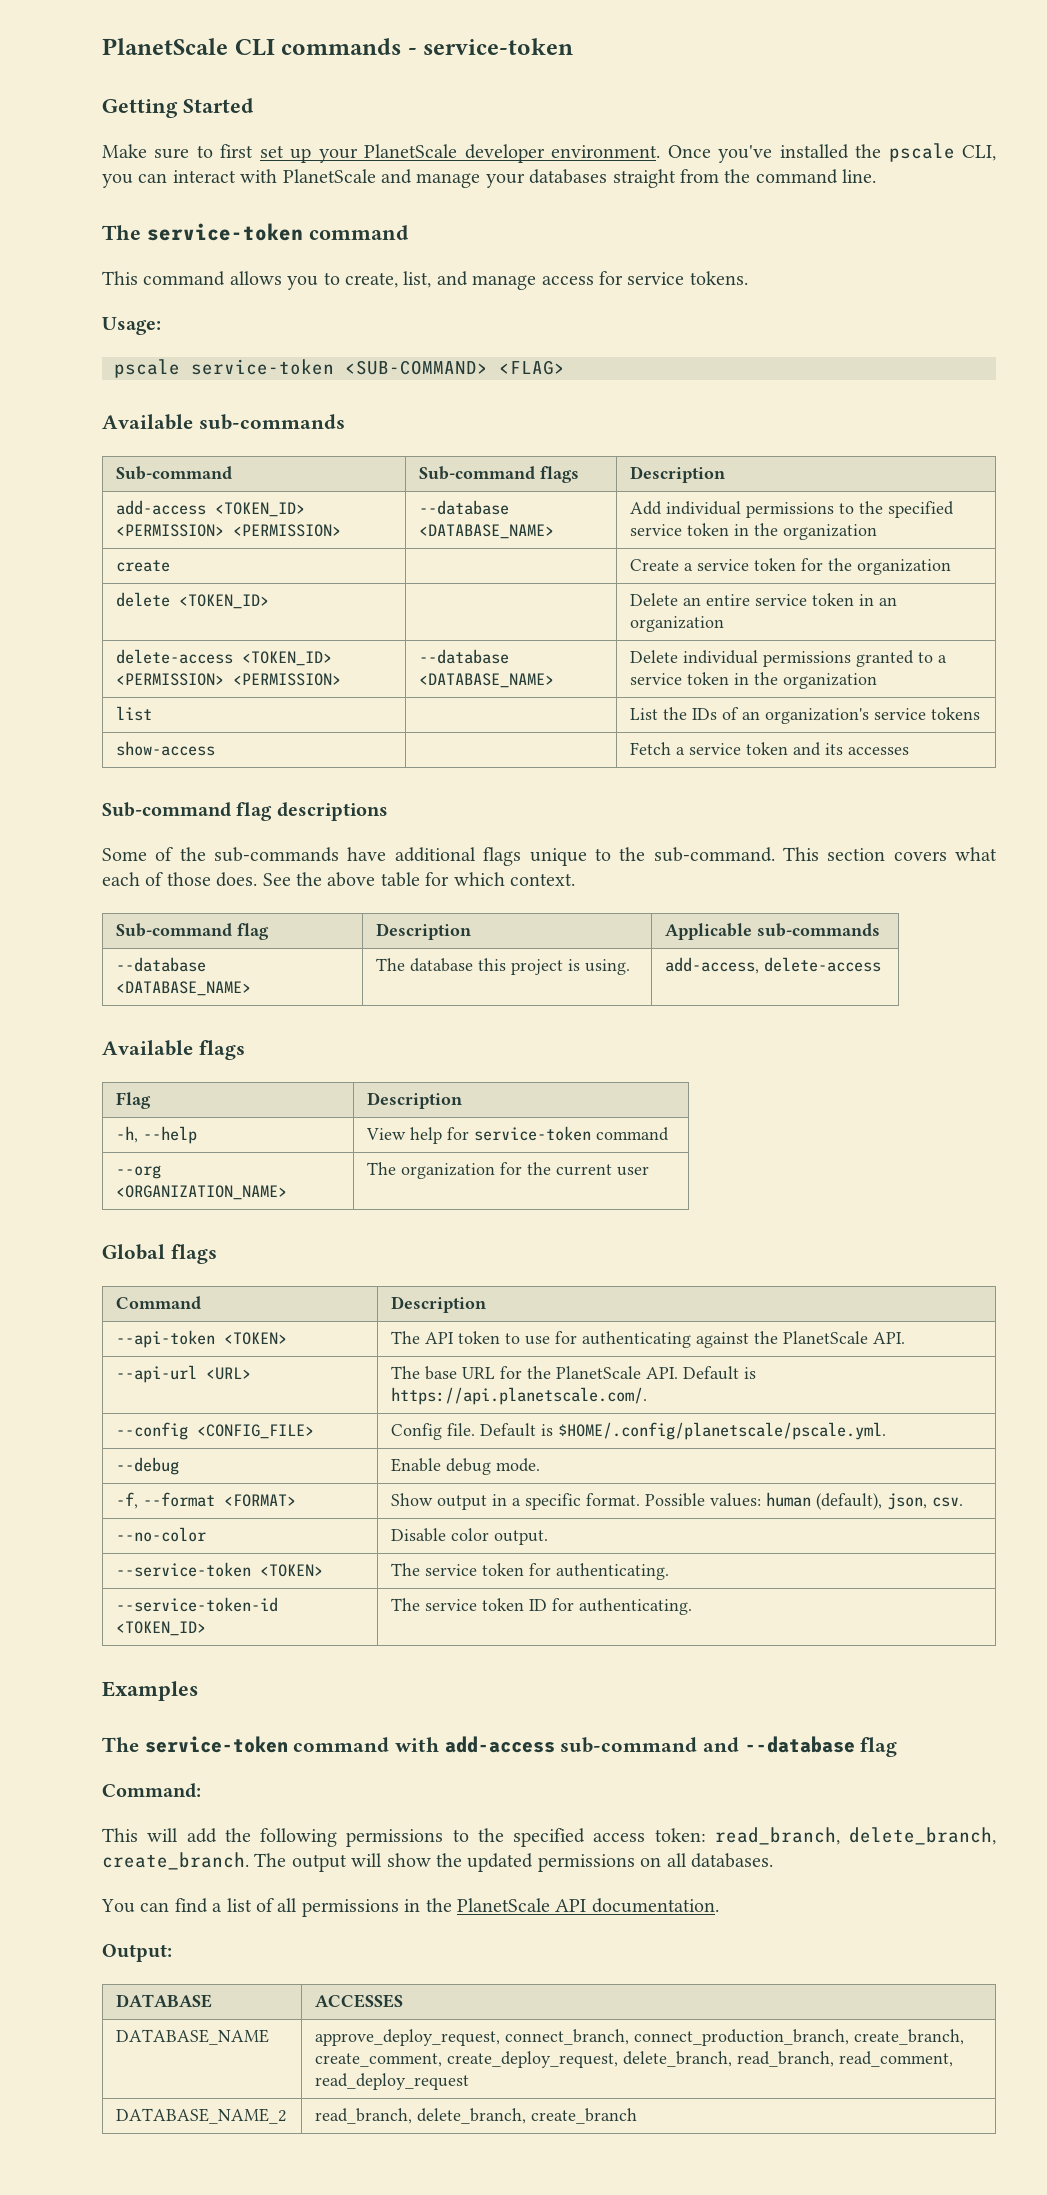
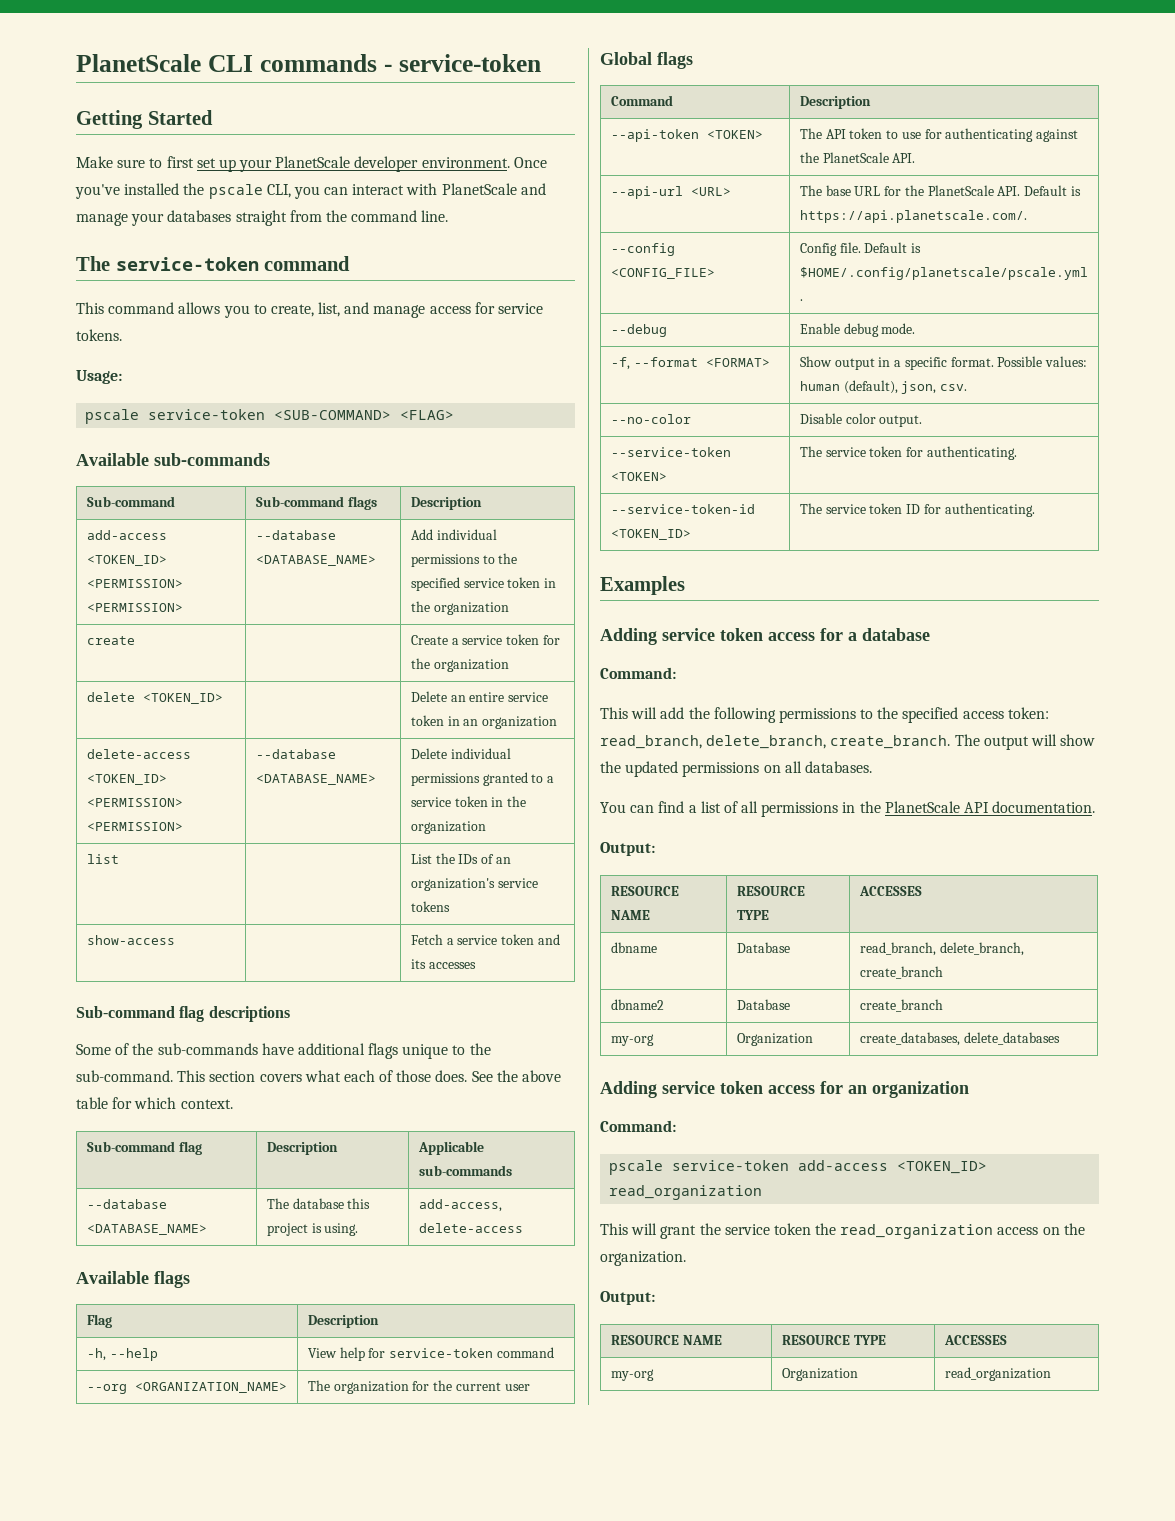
[102,1736,898,1757] The service-token command with add-access sub-command and --database flag -> [600,628,930,645] Adding service token access for a database
[116,1994,213,2008] [315,1994,404,2008] [116,2029,270,2045] [315,2029,965,2046] [315,2051,954,2068] [315,2073,470,2090] [116,2108,287,2124] [315,2108,638,2124] DATABASE | ACCESSES // DATABASE_NAME | approve_deploy_request, connect_branch, connect_production_branch, create_branch, create_comment, create_deploy_request, delete_branch, read_branch, read_comment, read_deploy_request // DATABASE_NAME_2 | read_branch, delete_branch, create_branch -> [610,886,679,896] [610,910,650,920] [736,886,805,896] [736,910,769,920] [858,886,922,896] [610,942,657,953] [736,942,790,953] [859,942,1024,956] [859,966,943,979] [610,999,664,1010] [736,999,790,1010] [859,999,943,1012] [610,1034,654,1046] [736,1033,813,1046] [859,1032,1060,1046] [600,1081,969,1098] [600,1120,676,1132] [609,1160,988,1175] [609,1185,763,1200] [600,1223,1085,1239] [600,1251,686,1266] [600,1291,655,1305] [610,1335,722,1345] [781,1335,886,1345] [943,1335,1007,1345] [610,1369,654,1381] [781,1368,858,1381] [944,1367,1051,1381] RESOURCE NAME | RESOURCE TYPE | ACCESSES // dbname | Database | read_branch, delete_branch, create_branch // dbname2 | Database | create_branch // my-org | Organization | create_databases, delete_databases // Adding service token access for an organization // Command: // pscale service-token add-access <TOKEN_ID> read_organization // This will grant the service token the read_organization access on the organization. // Output: // RESOURCE NAME | RESOURCE TYPE | ACCESSES // my-org | Organization | read_organization

